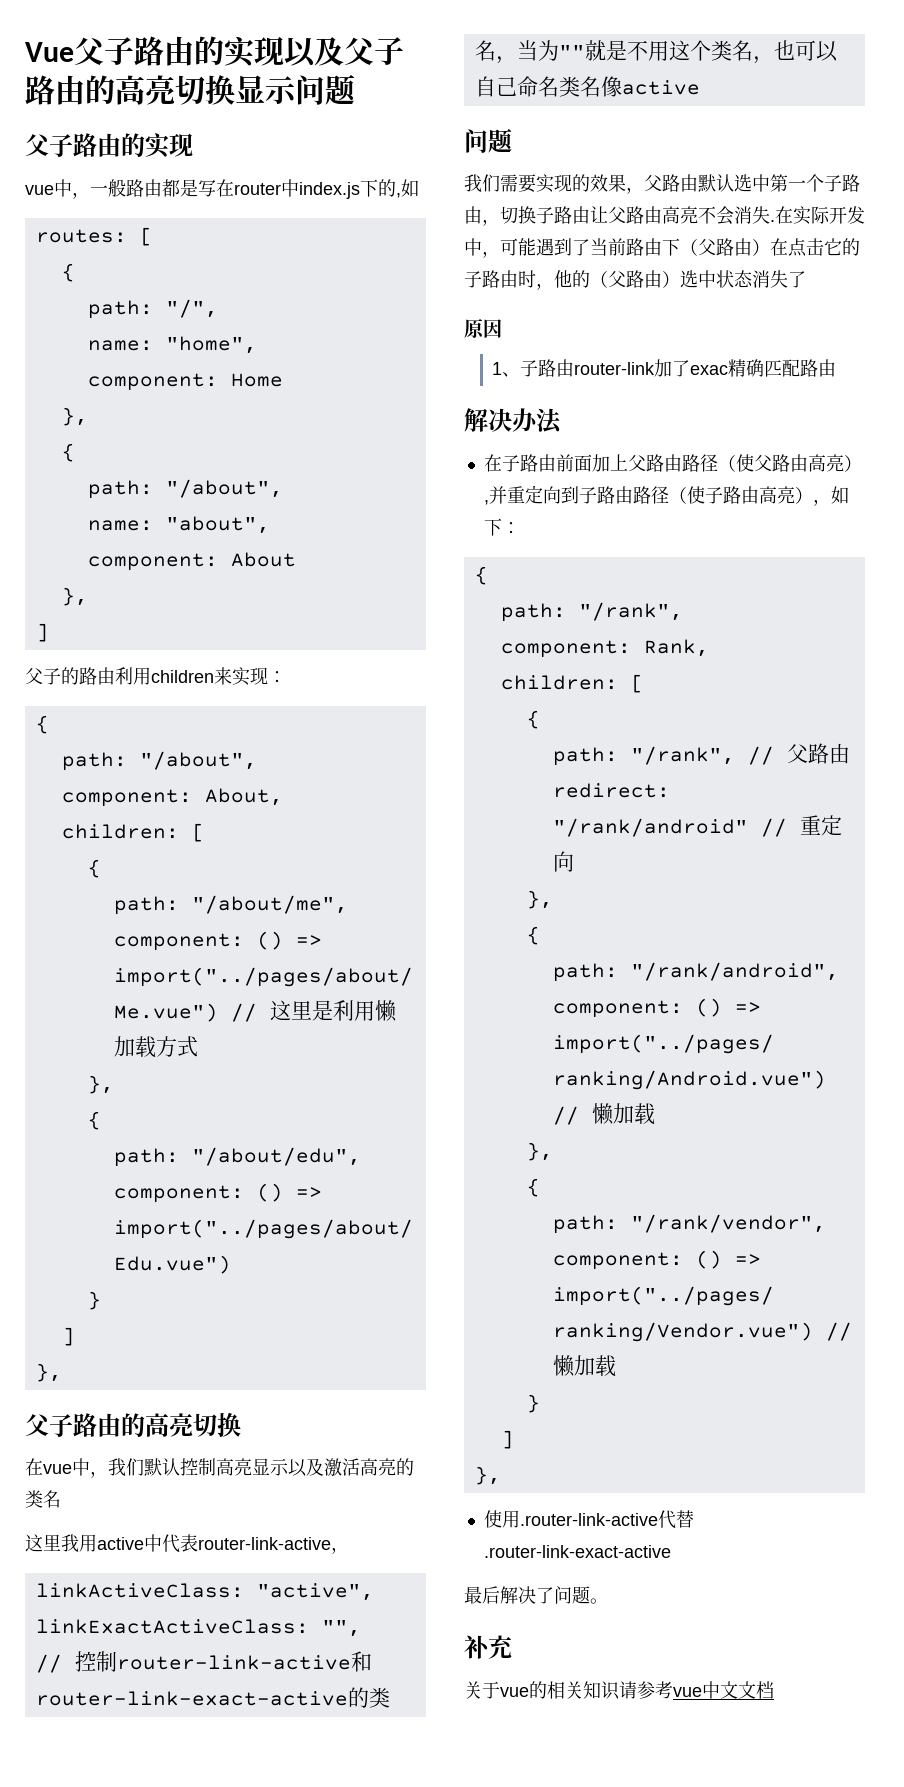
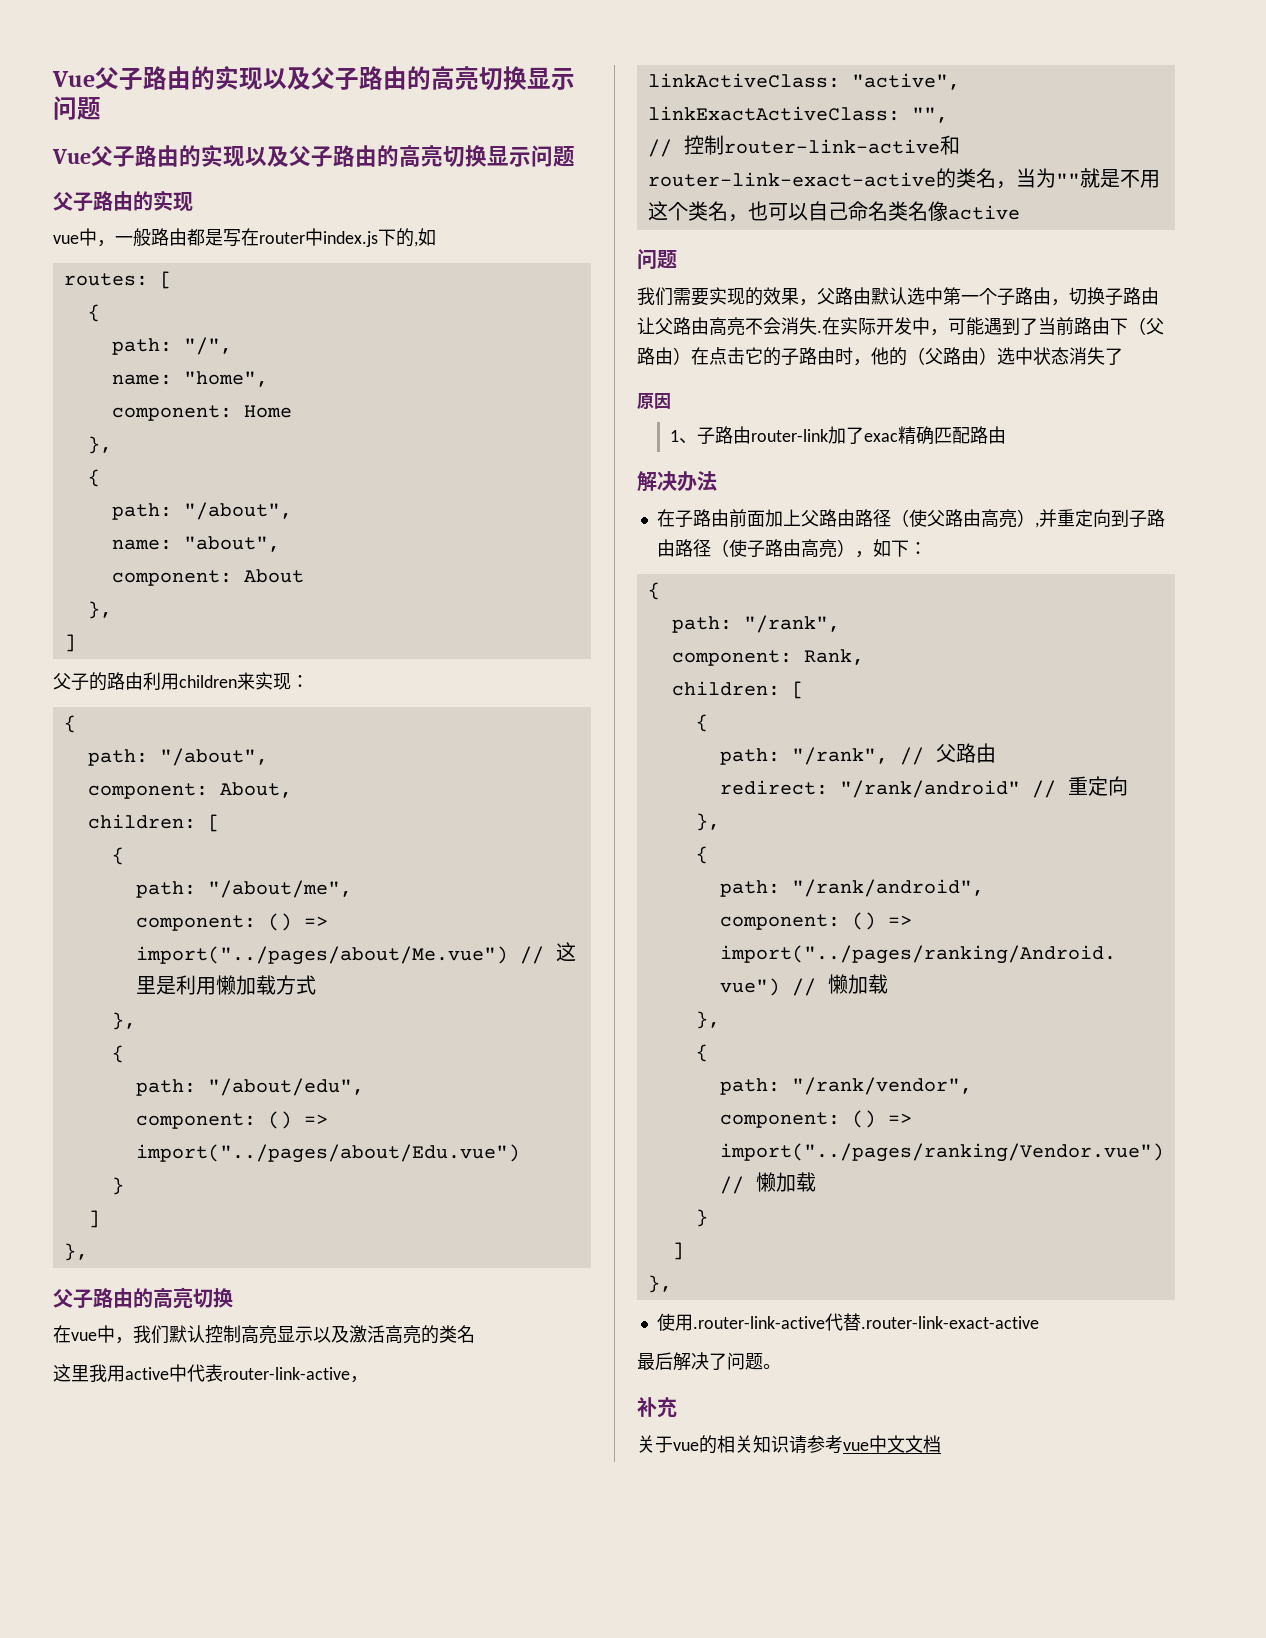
(355, 89) none -> [52,144,575,167] // Vue父子路由的实现以及父子路由的高亮切换显示问题

